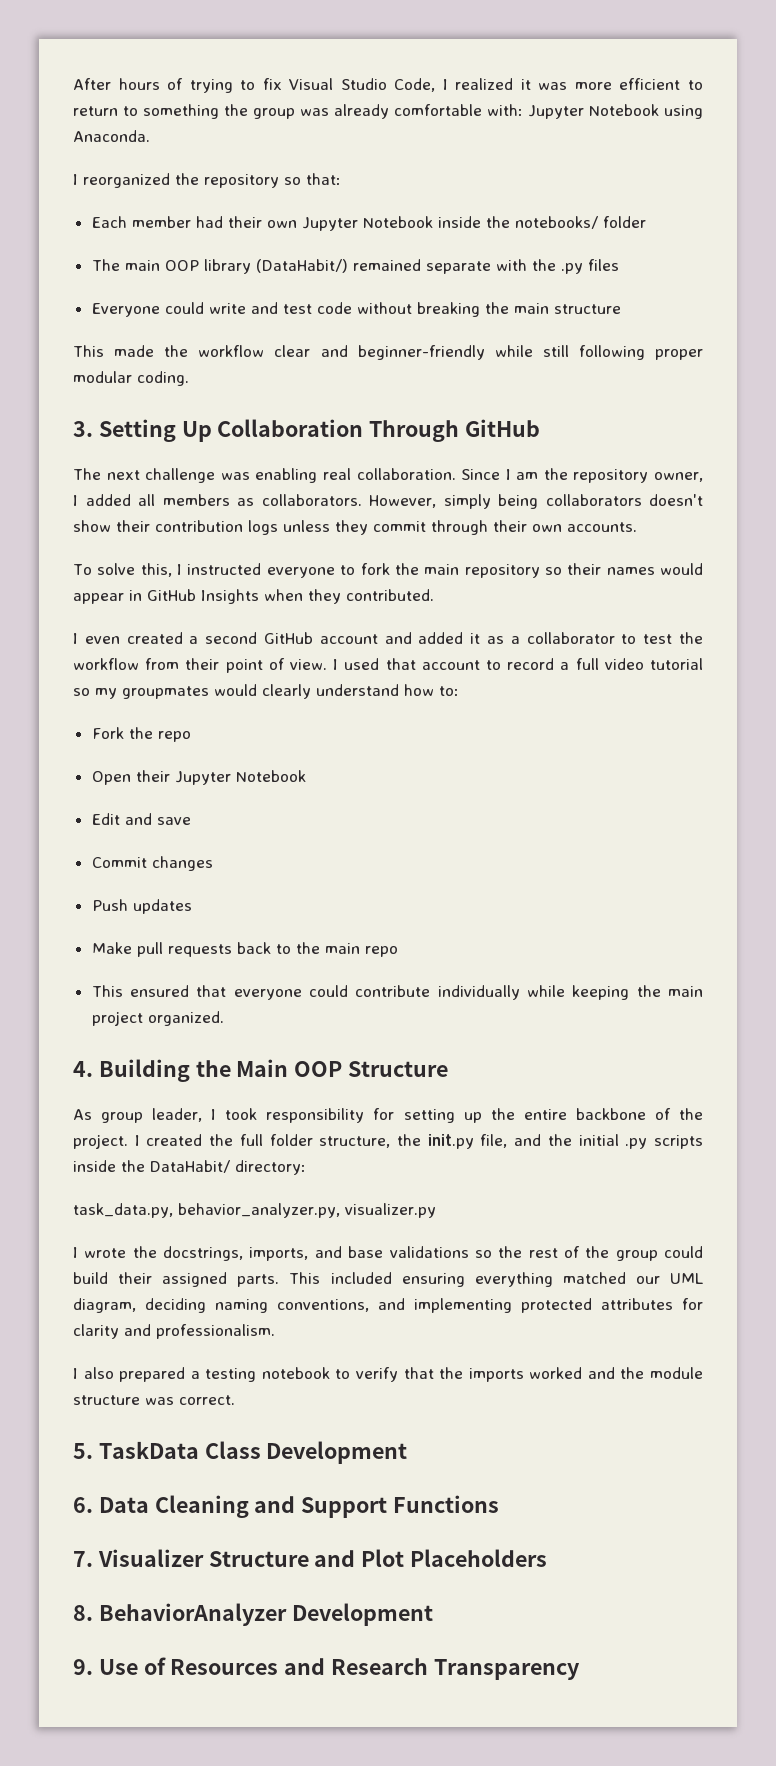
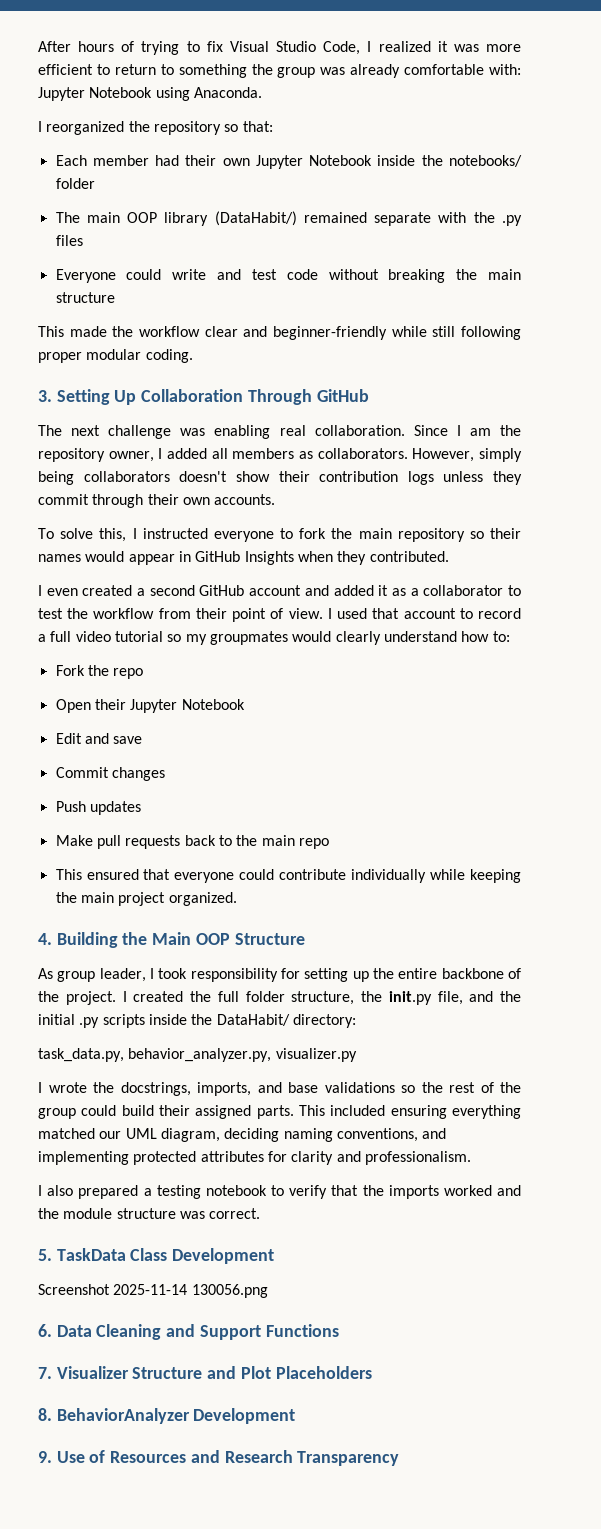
(408, 1452) none -> [38,1284,268,1298] // Screenshot 2025-11-14 130056.png

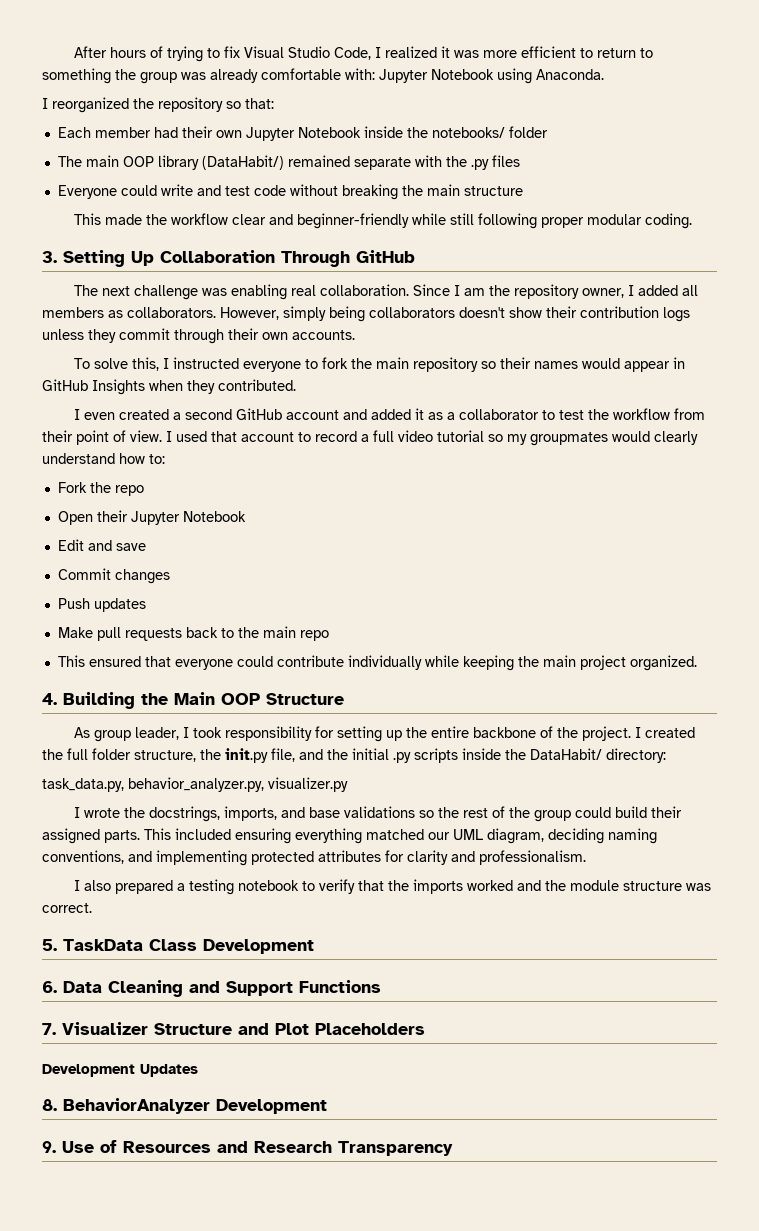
[38,1284,268,1298] // Screenshot 2025-11-14 130056.png -> (314, 946) none
(372, 1372) none -> [42,1064,198,1077] // Development Updates

